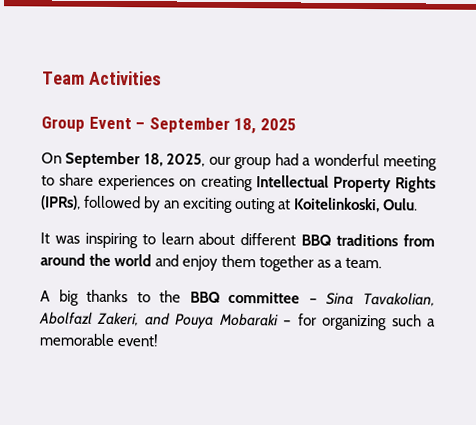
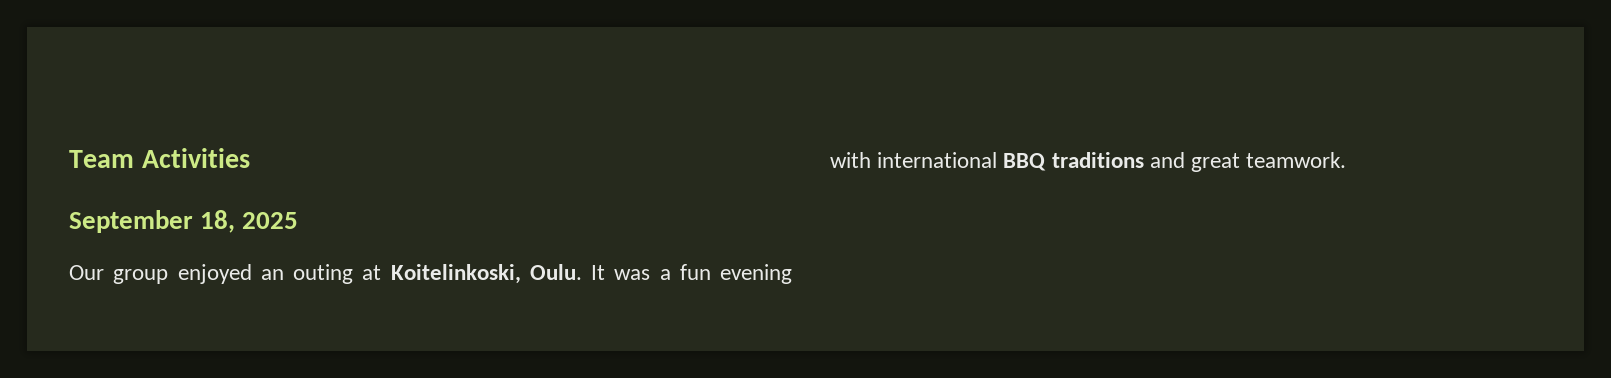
[41,116,146,132] Group Event – -> (250, 158) none
[41,151,438,171] [41,173,437,193] [41,195,234,213] On September 18, 2025, our group had a wonderful meeting to share experiences on creating Intellectual Property Rights (IPRs), followed by an exciting -> [69,264,284,284] Our group enjoyed an
(419, 204) // -> (582, 272) none
[84,232,436,249] [40,253,383,272] [40,289,435,307] [39,311,437,331] [39,333,160,347] inspiring to learn about different BBQ traditions from around the world and enjoy them together as a team. // A big thanks to the BBQ committee – Sina Tavakolian, Abolfazl Zakeri, and Pouya Mobaraki – for organizing such a memorable event! -> [659,264,792,284] [830,152,1347,172] a fun evening with international BBQ traditions and great teamwork.

